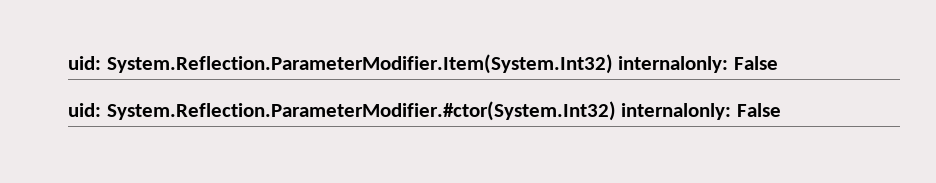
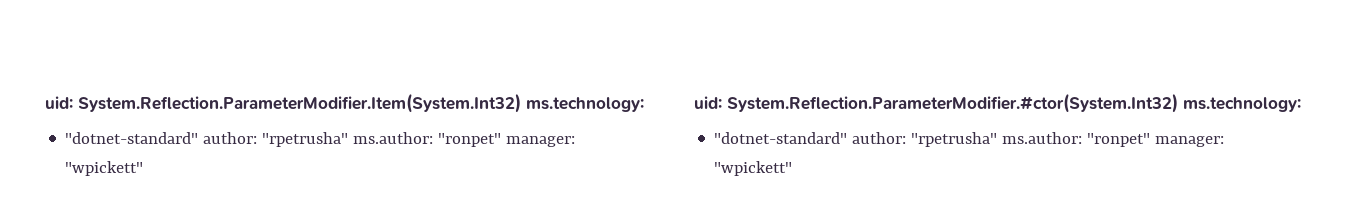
[618,56,779,73] [68,101,782,121] internalonly: False // uid: System.Reflection.ParameterModifier.#ctor(System.Int32) internalonly: False -> [526,97,644,112] [65,132,576,147] [65,161,144,176] [694,93,1301,113] [714,132,1225,147] [714,161,793,176] ms.technology: // "dotnet-standard" author: "rpetrusha" ms.author: "ronpet" manager: "wpickett" // uid: System.Reflection.ParameterModifier.#ctor(System.Int32) ms.technology: // "dotnet-standard" author: "rpetrusha" ms.author: "ronpet" manager: "wpickett"

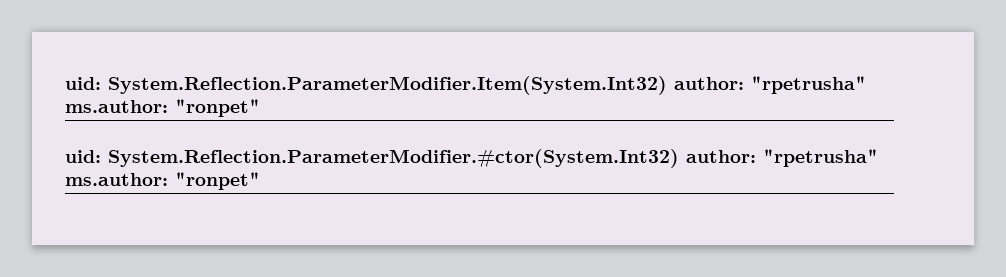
[526,97,644,112] [65,132,576,147] [65,161,144,176] ms.technology: // "dotnet-standard" author: "rpetrusha" ms.author: "ronpet" manager: "wpickett" -> [674,76,866,94] [65,99,260,117] author: "rpetrusha" ms.author: "ronpet"
[1183,97,1301,112] [714,132,1225,147] [714,161,793,176] ms.technology: // "dotnet-standard" author: "rpetrusha" ms.author: "ronpet" manager: "wpickett" -> [686,149,878,167] [65,172,260,190] author: "rpetrusha" ms.author: "ronpet"

